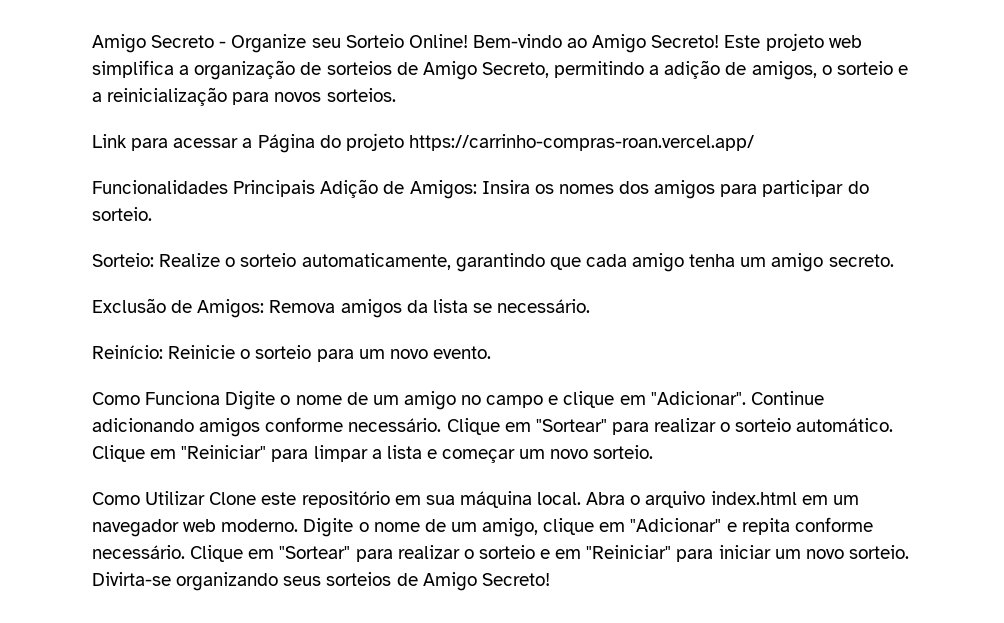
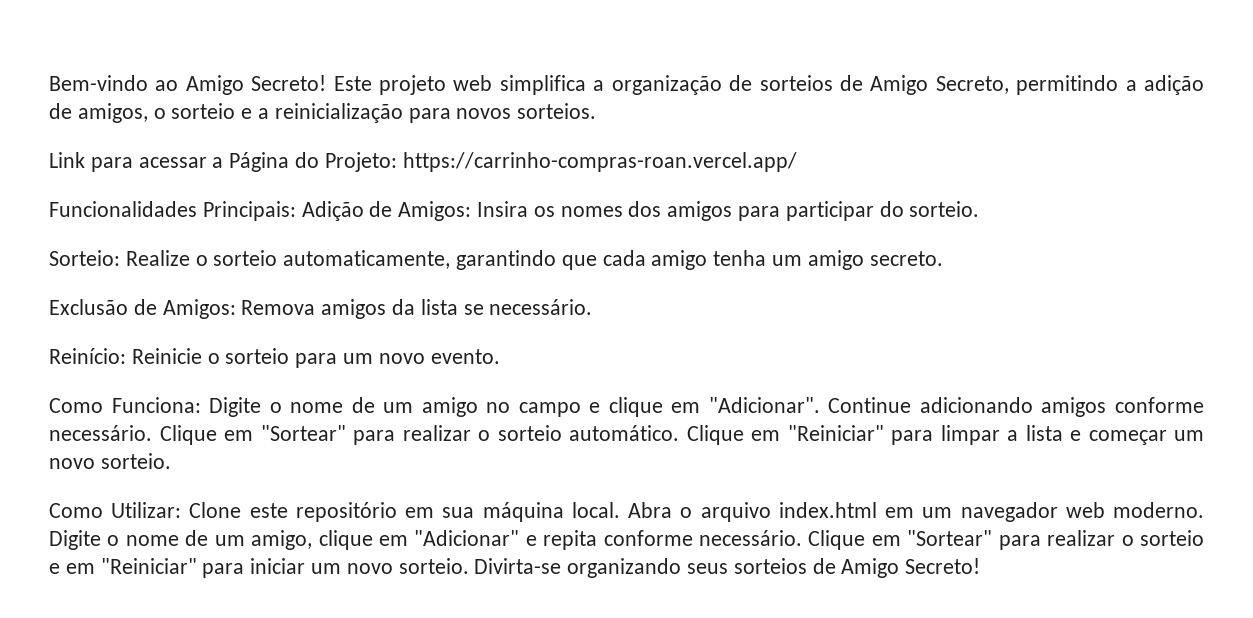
[92,34,468,53] Amigo Secreto - Organize seu Sorteio Online! -> (49, 83) none
[345,133,404,151] projeto -> [324,152,397,172] Projeto:
[233,180,316,197] Principais -> [202,201,296,221] Principais:
[145,391,221,405] Funciona -> [111,397,201,413] Funciona:
[145,491,206,505] Utilizar -> [111,502,182,518] Utilizar:

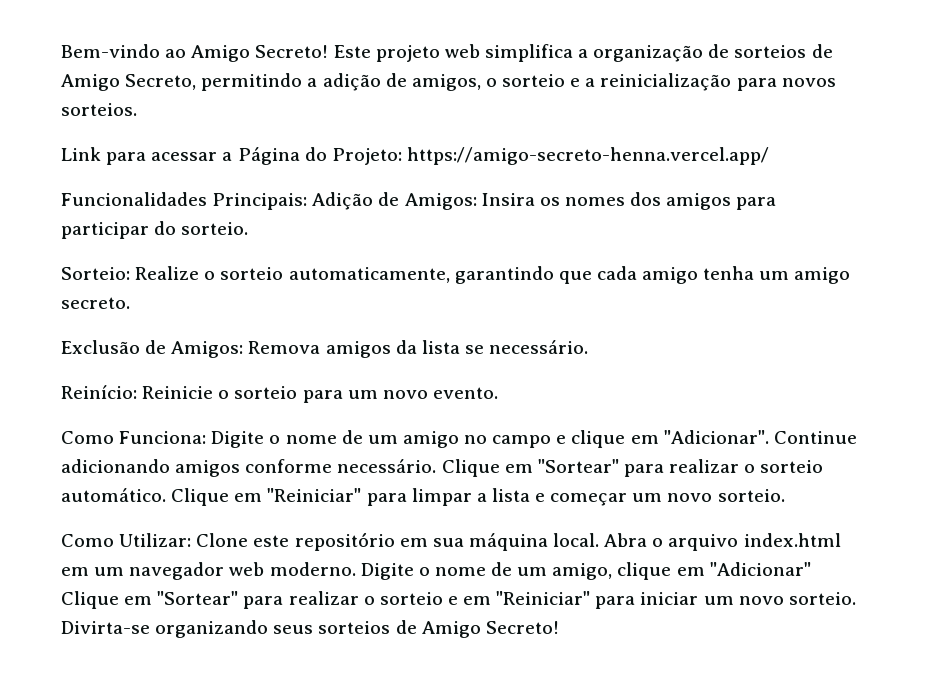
[402,152,797,172] https://carrinho-compras-roan.vercel.app/ -> [406,147,769,165] https://amigo-secreto-henna.vercel.app/
[525,530,803,550] e repita conforme necessário. -> (811, 569) none

